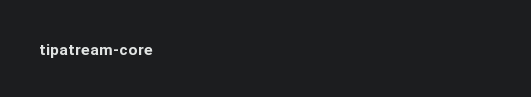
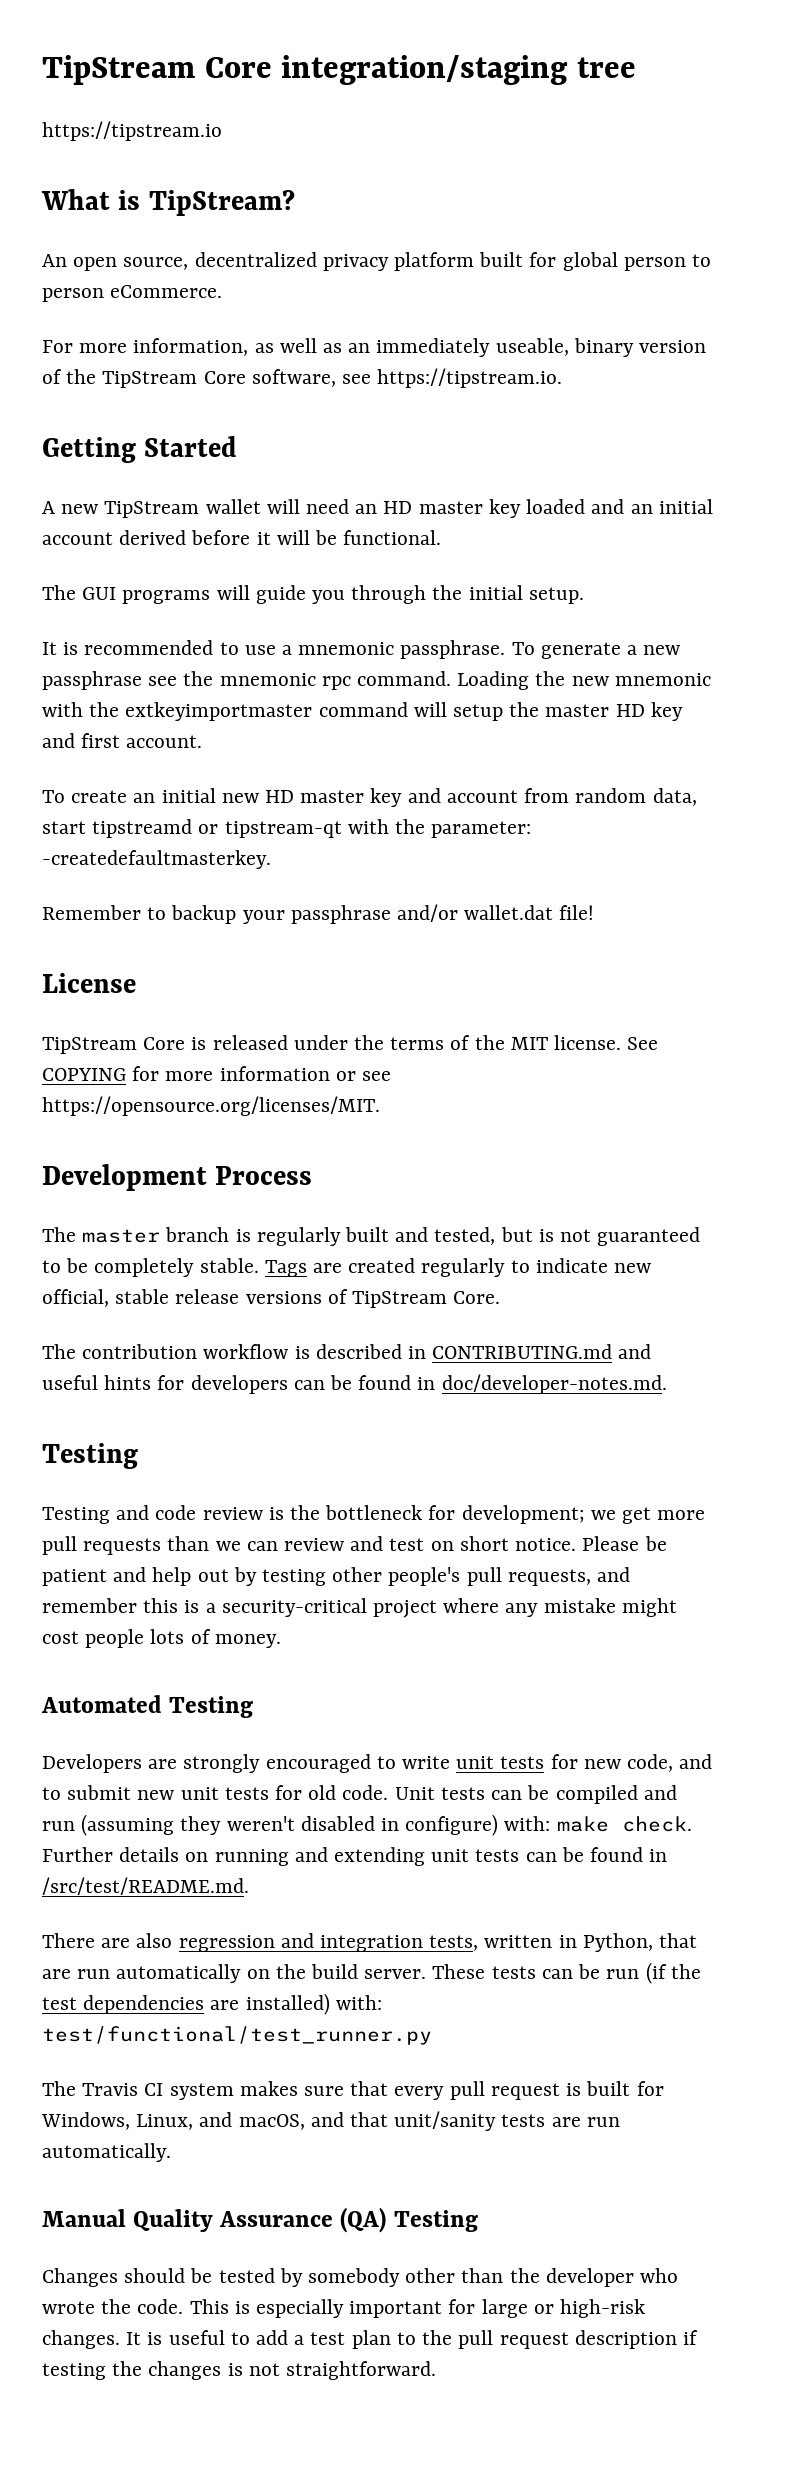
[39,44,153,58] tipatream-core -> [42,55,637,85] [42,121,222,141] [41,189,295,216] [42,252,712,271] [42,285,223,302] [42,338,707,357] [42,368,563,388] [42,436,238,463] [42,499,713,518] [42,530,442,545] [42,585,584,604] [42,640,681,659] [42,671,711,690] [42,702,683,721] [42,733,203,748] [42,788,697,807] [42,819,532,838] [42,850,271,869] [42,904,595,924] [42,973,136,993] [42,1035,659,1054] [42,1066,392,1081] [42,1096,380,1116] [42,1164,313,1191] [42,1227,701,1246] [42,1258,652,1277] [42,1289,501,1308] [42,1344,652,1359] [42,1374,667,1394] [42,1443,138,1469] [42,1505,706,1524] [42,1536,667,1555] [42,1567,631,1586] [42,1598,677,1618] [42,1629,281,1648] [41,1695,254,1718] [42,1754,713,1773] [42,1785,677,1804] [42,1814,692,1836] [42,1847,668,1866] [42,1877,249,1895] [42,1933,698,1952] [42,1962,701,1984] [42,1993,382,2015] [42,2026,432,2045] [42,2081,664,2100] [41,2111,620,2131] [42,2143,171,2162] [42,2207,478,2233] [42,2268,679,2287] [42,2299,646,2318] [42,2330,698,2349] [42,2361,437,2380] TipStream Core integration/staging tree // https://tipstream.io // What is TipStream? // An open source, decentralized privacy platform built for global person to person eCommerce. // For more information, as well as an immediately useable, binary version of the TipStream Core software, see https://tipstream.io. // Getting Started // A new TipStream wallet will need an HD master key loaded and an initial account derived before it will be functional. // The GUI programs will guide you through the initial setup. // It is recommended to use a mnemonic passphrase. To generate a new passphrase see the mnemonic rpc command. Loading the new mnemonic with the extkeyimportmaster command will setup the master HD key and first account. // To create an initial new HD master key and account from random data, start tipstreamd or tipstream-qt with the parameter: -createdefaultmasterkey. // Remember to backup your passphrase and/or wallet.dat file! // License // TipStream Core is released under the terms of the MIT license. See COPYING for more information or see https://opensource.org/licenses/MIT. // Development Process // The master branch is regularly built and tested, but is not guaranteed to be completely stable. Tags are created regularly to indicate new official, stable release versions of TipStream Core. // The contribution workflow is described in CONTRIBUTING.md and useful hints for developers can be found in doc/developer-notes.md. // Testing // Testing and code review is the bottleneck for development; we get more pull requests than we can review and test on short notice. Please be patient and help out by testing other people's pull requests, and remember this is a security-critical project where any mistake might cost people lots of money. // Automated Testing // Developers are strongly encouraged to write unit tests for new code, and to submit new unit tests for old code. Unit tests can be compiled and run (assuming they weren't disabled in configure) with: make check. Further details on running and extending unit tests can be found in /src/test/README.md. // There are also regression and integration tests, written in Python, that are run automatically on the build server. These tests can be run (if the test dependencies are installed) with: test/functional/test_runner.py // The Travis CI system makes sure that every pull request is built for Windows, Linux, and macOS, and that unit/sanity tests are run automatically. // Manual Quality Assurance (QA) Testing // Changes should be tested by somebody other than the developer who wrote the code. This is especially important for large or high-risk changes. It is useful to add a test plan to the pull request description if testing the changes is not straightforward.

